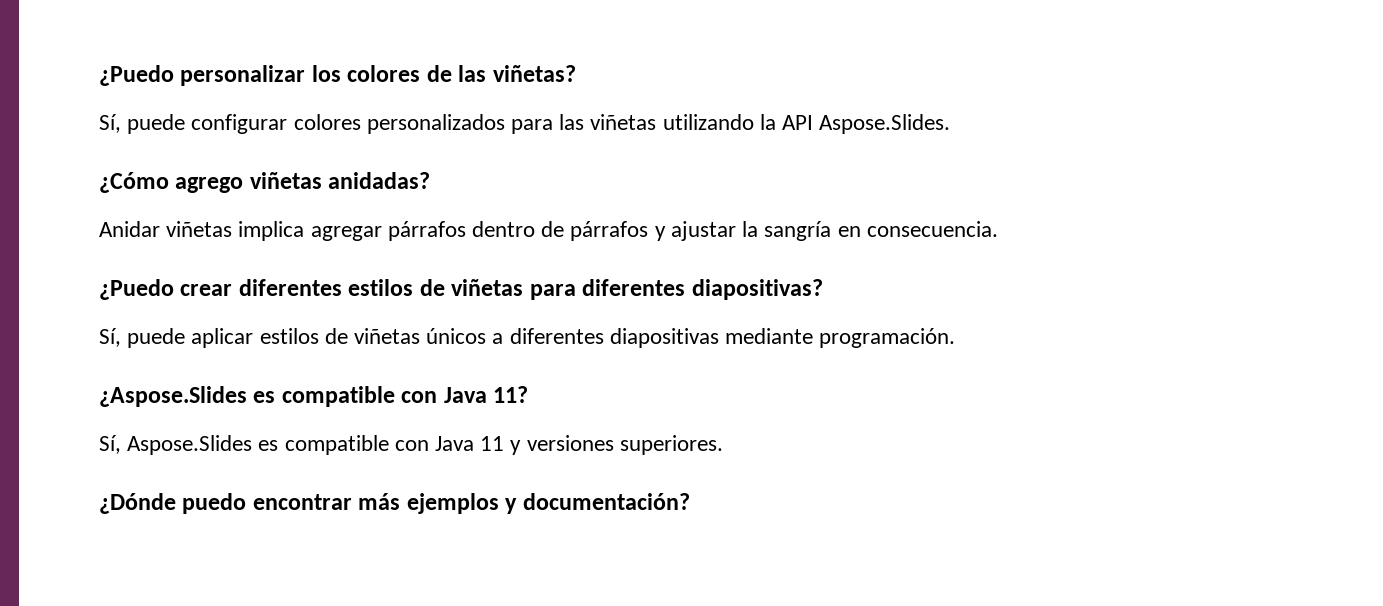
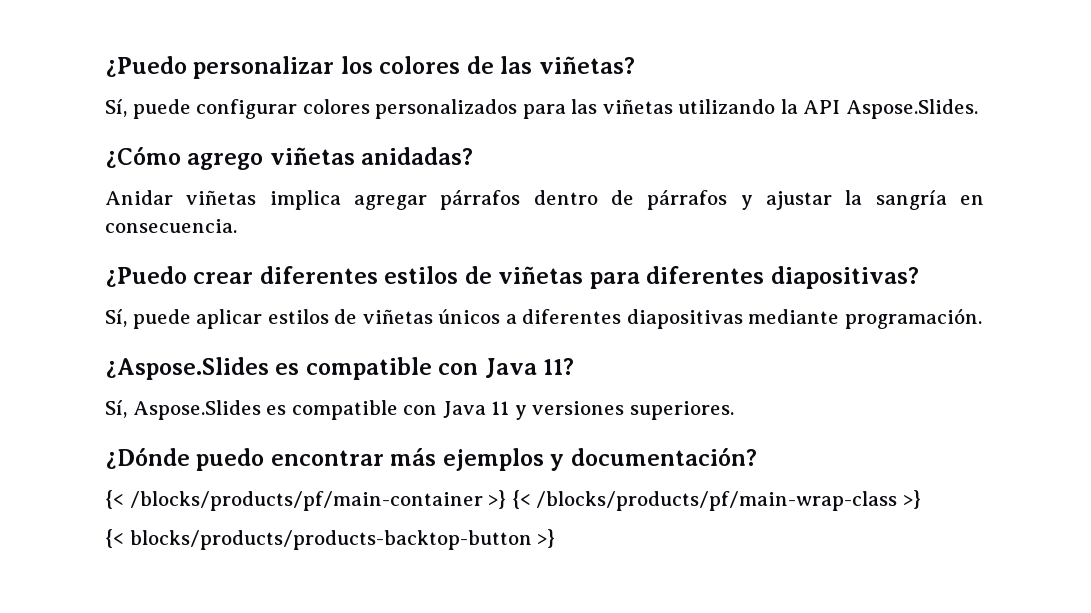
(690, 501) none -> [105,490,921,511] [105,529,556,550] // {< /blocks/products/pf/main-container >} {< /blocks/products/pf/main-wrap-class >} // {< blocks/products/products-backtop-button >}

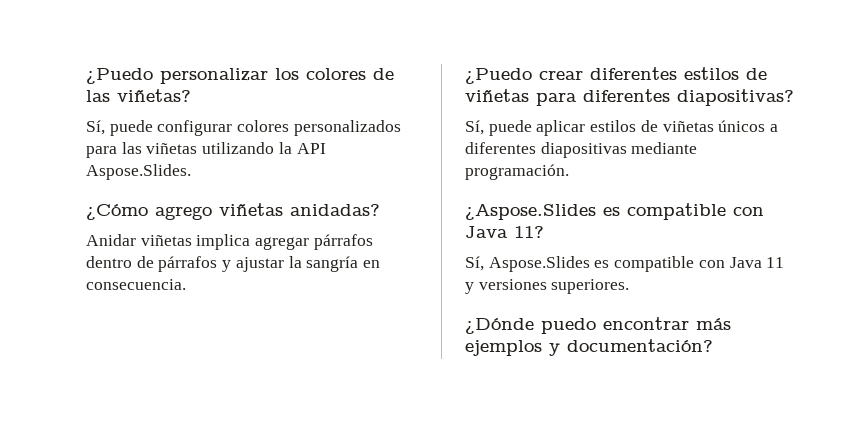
[105,490,921,511] [105,529,556,550] // {< /blocks/products/pf/main-container >} {< /blocks/products/pf/main-wrap-class >} // {< blocks/products/products-backtop-button >} -> (713, 345) none

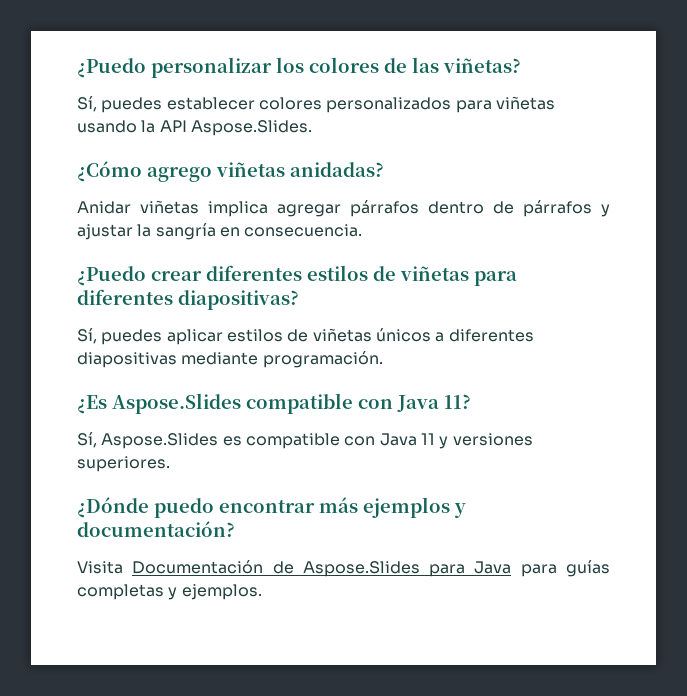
[109,120,233,136] puede configurar -> [101,97,255,113] puedes establecer
[121,142,275,154] las viñetas utilizando -> [495,96,555,110] [77,120,137,133] viñetas usando
[488,120,532,136] puede -> [101,329,163,345] puedes
[465,204,620,220] ¿Aspose.Slides es -> [77,393,241,414] ¿Es Aspose.Slides
(713, 345) none -> [77,560,610,577] [77,584,262,600] // Visita Documentación de Aspose.Slides para Java para guías completas y ejemplos.

